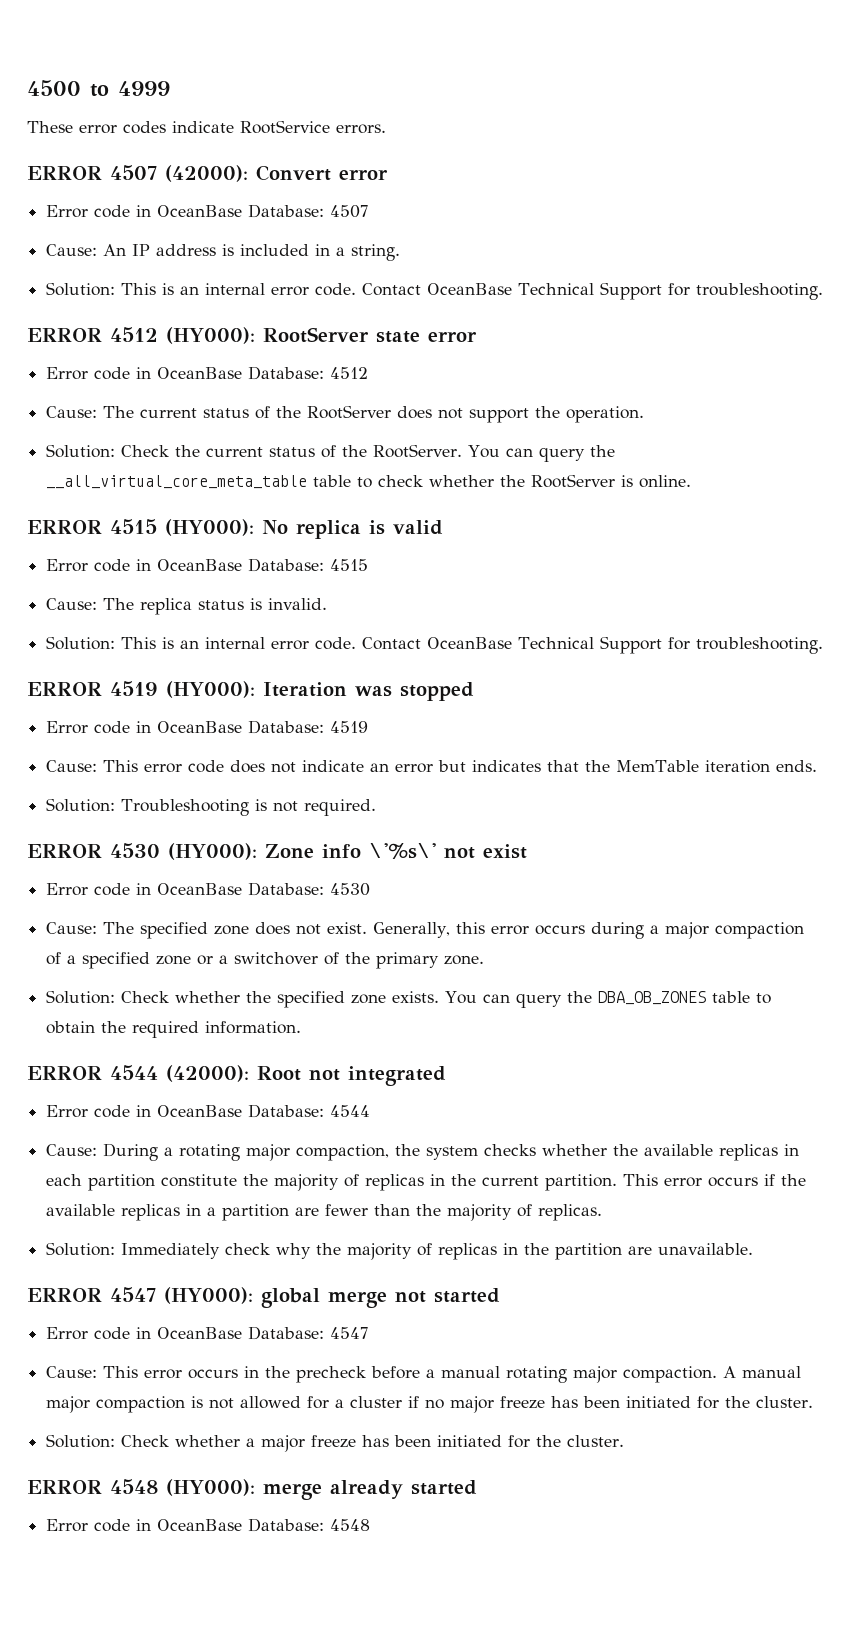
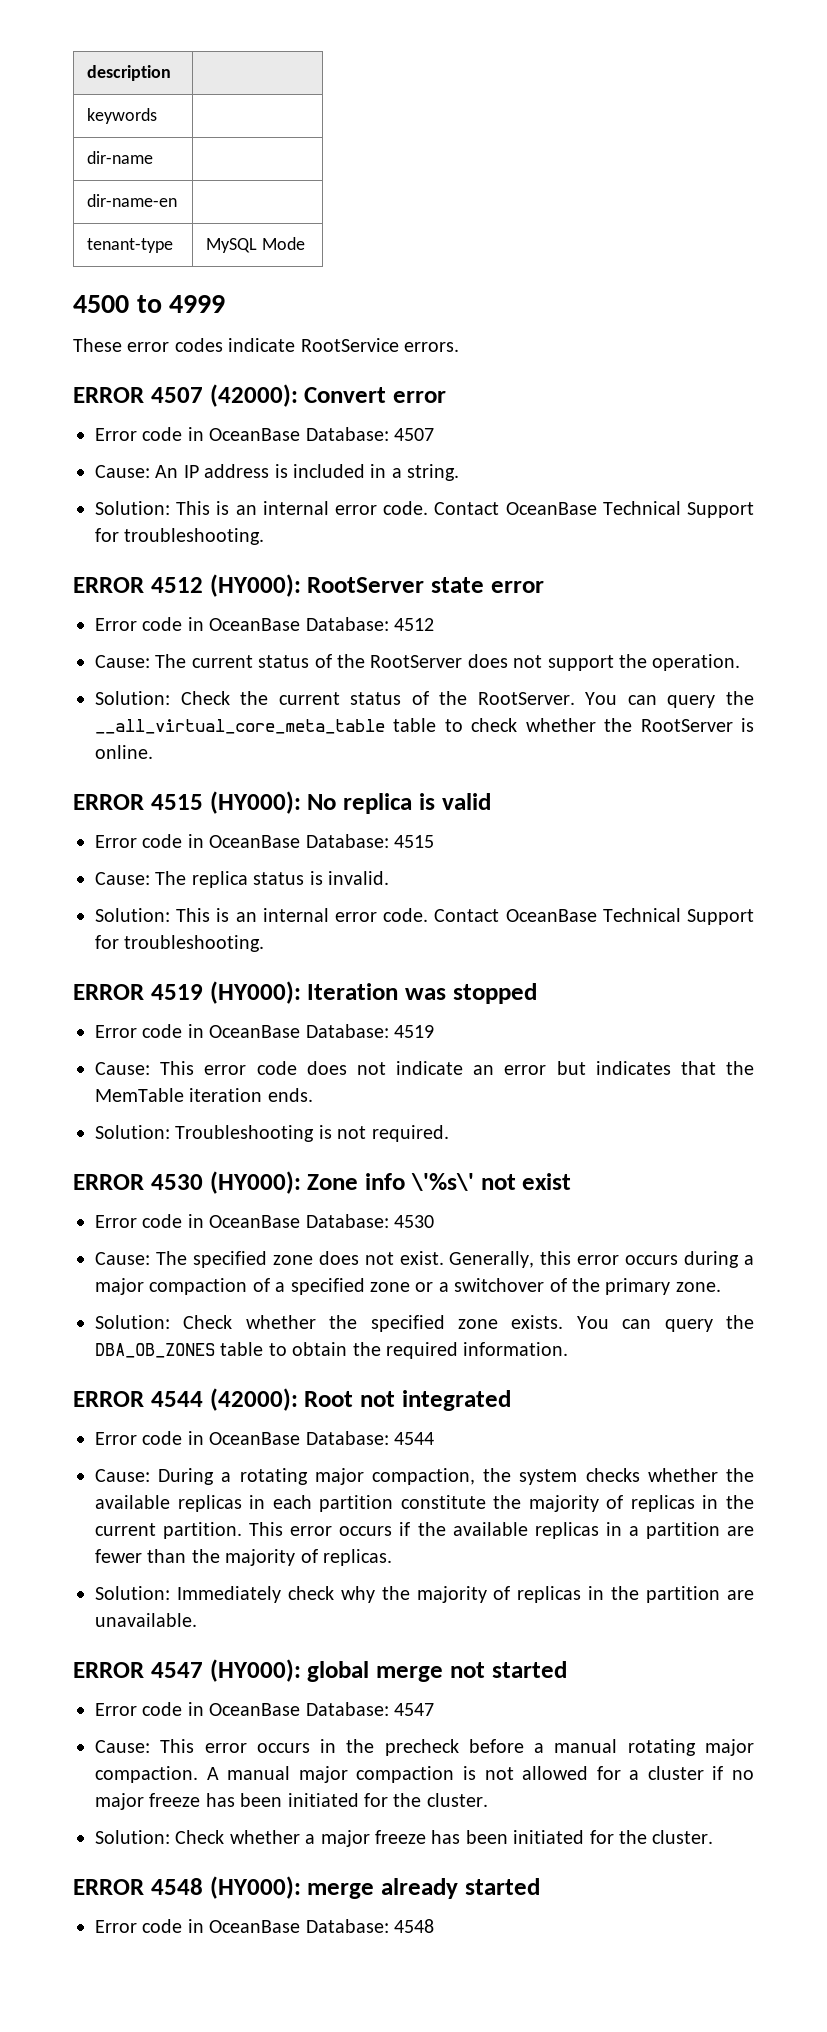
(27, 88) none -> [87,65,172,81] [87,108,158,124] [87,151,154,164] [87,194,178,207] [87,238,174,253] [206,237,306,253] description | // keywords | // dir-name | // dir-name-en | // tenant-type | MySQL Mode //

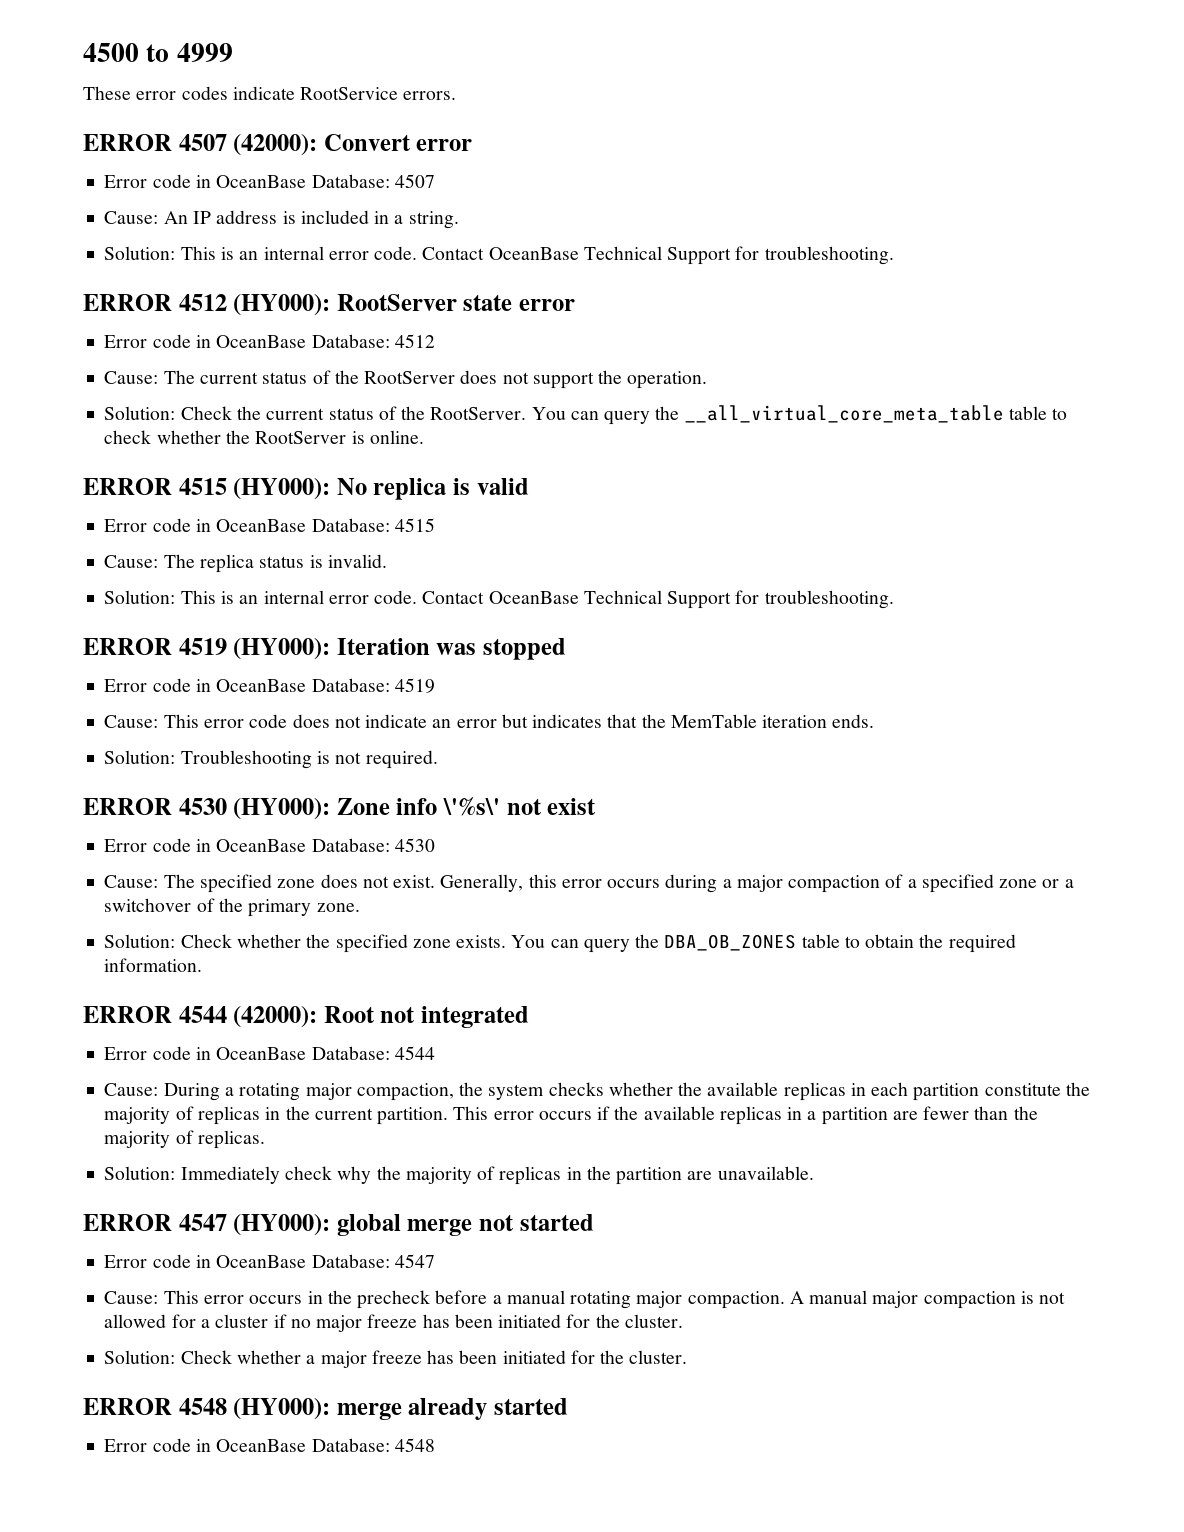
[87,65,172,81] [87,108,158,124] [87,151,154,164] [87,194,178,207] [87,238,174,253] [206,237,306,253] description | // keywords | // dir-name | // dir-name-en | // tenant-type | MySQL Mode // -> (83, 52) none

